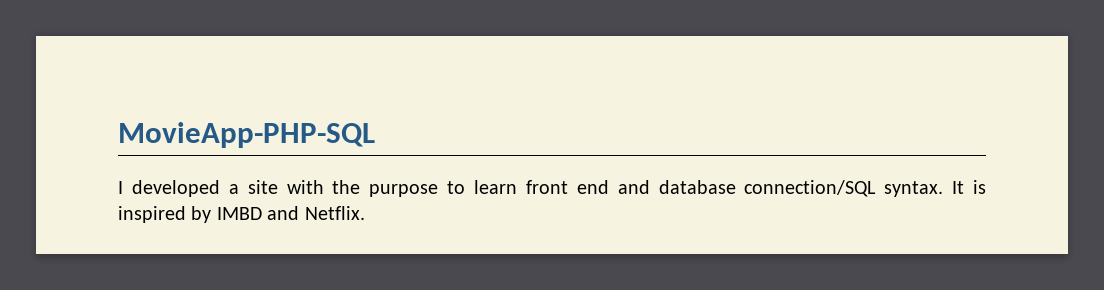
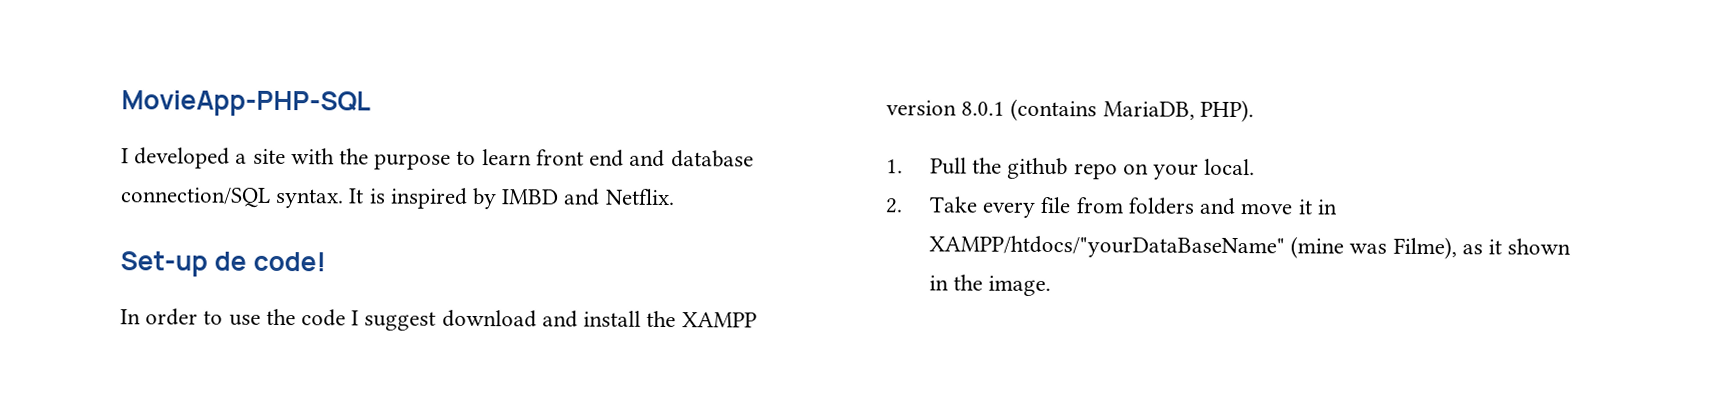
(365, 213) none -> [120,251,327,277] [120,308,757,331] [886,98,1254,123] [886,157,1256,180] [885,196,1338,218] [929,235,1572,260] [929,274,1052,297] // Set-up de code! // In order to use the code I suggest download and install the XAMPP version 8.0.1 (contains MariaDB, PHP). // 1. Pull the github repo on your local. // 2. Take every file from folders and move it in XAMPP/htdocs/"yourDataBaseName" (mine was Filme), as it shown in the image.

